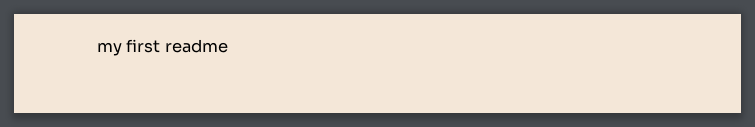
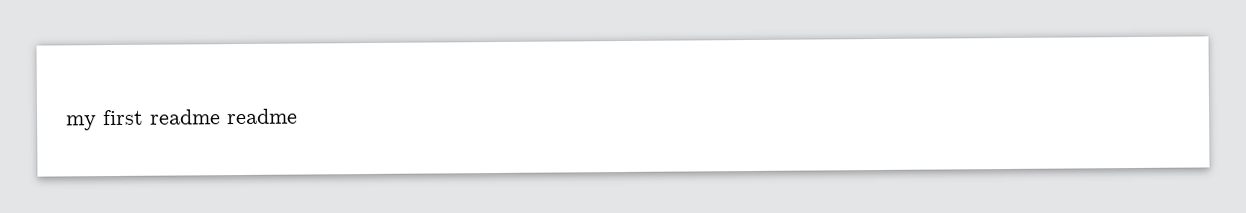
(228, 46) none -> [227,108,298,125] readme

